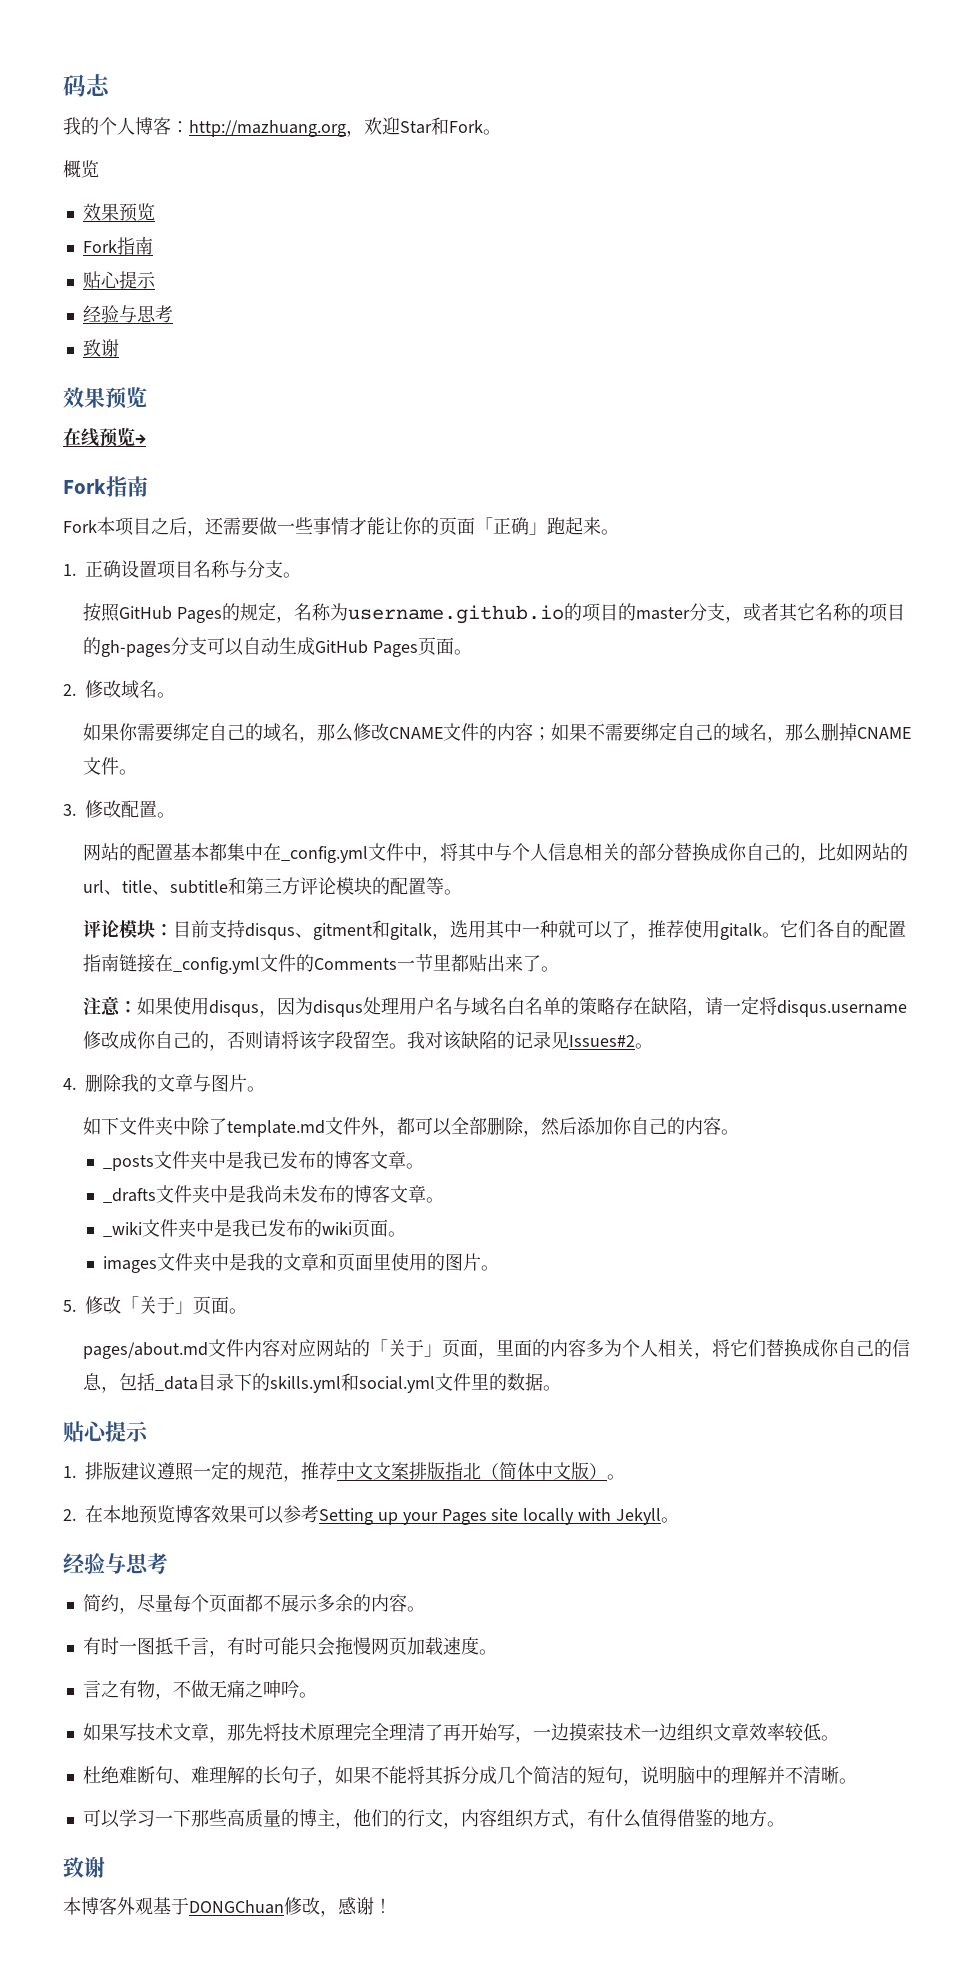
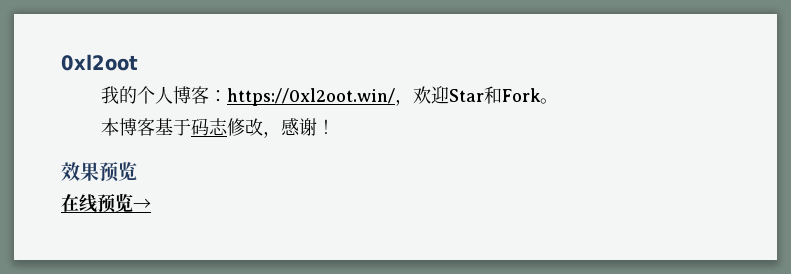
[63,74,111,97] 码志 -> [61,54,138,71] 0xl2oot
[189,120,346,137] http://mazhuang.org -> [226,88,395,106] https://0xl2oot.win/
[63,160,99,178] [82,203,155,222] [82,236,153,255] [82,271,156,289] [82,305,173,323] [82,339,119,357] 概览 // 效果预览 // Fork指南 // 贴心提示 // 经验与思考 // 致谢 -> [100,118,335,138] 本博客基于码志修改，感谢！
[63,476,148,497] [63,517,619,537] [63,560,301,579] [83,602,905,624] [83,637,472,657] [63,680,175,699] [83,722,912,743] [83,757,138,775] [63,800,175,818] [83,843,909,863] [83,877,463,895] [83,920,907,940] [83,953,560,974] [83,996,908,1017] [83,1030,654,1051] [63,1074,265,1092] [83,1117,740,1137] [102,1151,424,1171] [102,1185,444,1203] [102,1219,406,1238] [102,1253,499,1273] [63,1296,247,1315] [83,1339,911,1359] [83,1373,562,1393] [63,1421,149,1442] [63,1461,625,1482] [63,1505,680,1525] [63,1553,168,1574] [82,1594,425,1614] [82,1637,497,1657] [82,1680,317,1700] [82,1722,839,1743] [82,1766,857,1786] [82,1809,785,1829] [63,1856,105,1878] [63,1897,392,1917] // Fork指南 // Fork本项目之后，还需要做一些事情才能让你的页面「正确」跑起来。 // 1.正确设置项目名称与分支。 // 按照GitHub Pages的规定，名称为username.github.io的项目的master分支，或者其它名称的项目的gh-pages分支可以自动生成GitHub Pages页面。 // 2.修改域名。 // 如果你需要绑定自己的域名，那么修改CNAME文件的内容；如果不需要绑定自己的域名，那么删掉CNAME文件。 // 3.修改配置。 // 网站的配置基本都集中在_config.yml文件中，将其中与个人信息相关的部分替换成你自己的，比如网站的url、title、subtitle和第三方评论模块的配置等。 // 评论模块：目前支持disqus、gitment和gitalk，选用其中一种就可以了，推荐使用gitalk。它们各自的配置指南链接在_config.yml文件的Comments一节里都贴出来了。 // 注意：如果使用disqus，因为disqus处理用户名与域名白名单的策略存在缺陷，请一定将disqus.username修改成你自己的，否则请将该字段留空。我对该缺陷的记录见Issues#2。 // 4.删除我的文章与图片。 // 如下文件夹中除了template.md文件外，都可以全部删除，然后添加你自己的内容。 // _posts文件夹中是我已发布的博客文章。 // _drafts文件夹中是我尚未发布的博客文章。 // _wiki文件夹中是我已发布的wiki页面。 // images文件夹中是我的文章和页面里使用的图片。 // 5.修改「关于」页面。 // pages/about.md文件内容对应网站的「关于」页面，里面的内容多为个人相关，将它们替换成你自己的信息，包括_data目录下的skills.yml和social.yml文件里的数据。 // 贴心提示 // 1.排版建议遵照一定的规范，推荐中文文案排版指北（简体中文版）。 // 2.在本地预览博客效果可以参考Setting up your Pages site locally with Jekyll。 // 经验与思考 // 简约，尽量每个页面都不展示多余的内容。 // 有时一图抵千言，有时可能只会拖慢网页加载速度。 // 言之有物，不做无痛之呻吟。 // 如果写技术文章，那先将技术原理完全理清了再开始写，一边摸索技术一边组织文章效率较低。 // 杜绝难断句、难理解的长句子，如果不能将其拆分成几个简洁的短句，说明脑中的理解并不清晰。 // 可以学习一下那些高质量的博主，他们的行文，内容组织方式，有什么值得借鉴的地方。 // 致谢 // 本博客外观基于DONGChuan修改，感谢！ -> (151, 204) none

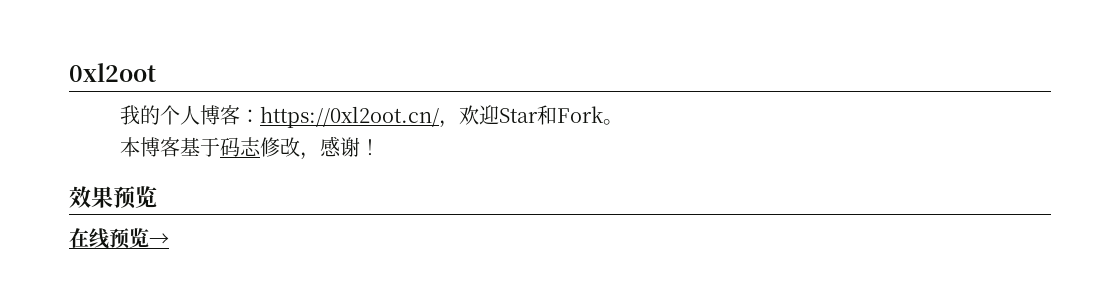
[226,88,395,106] https://0xl2oot.win/ -> [260,106,440,128] https://0xl2oot.cn/

